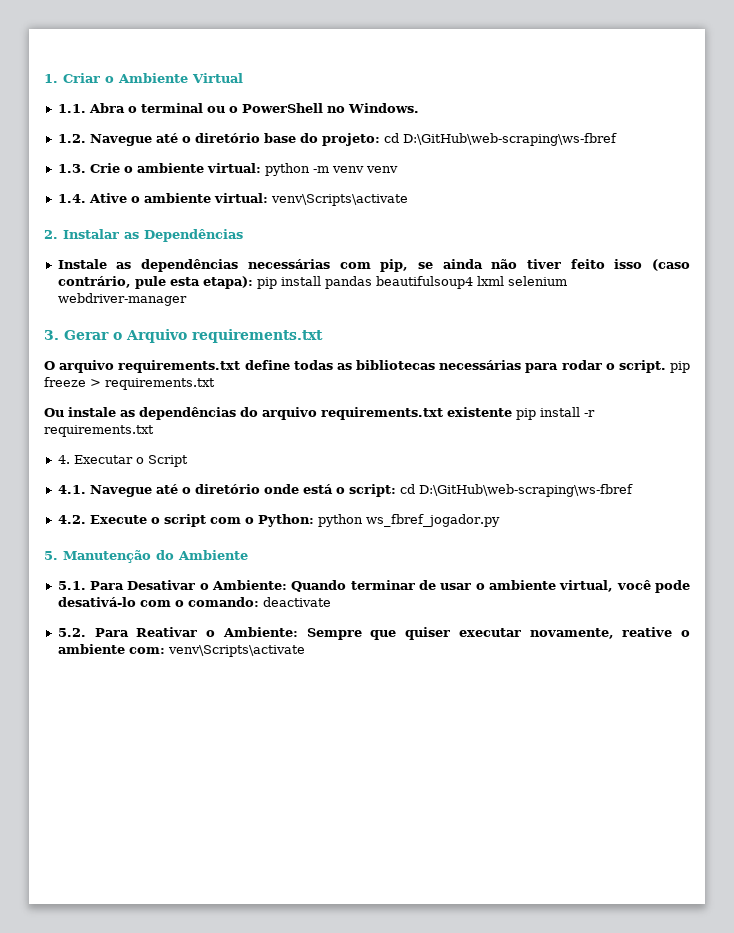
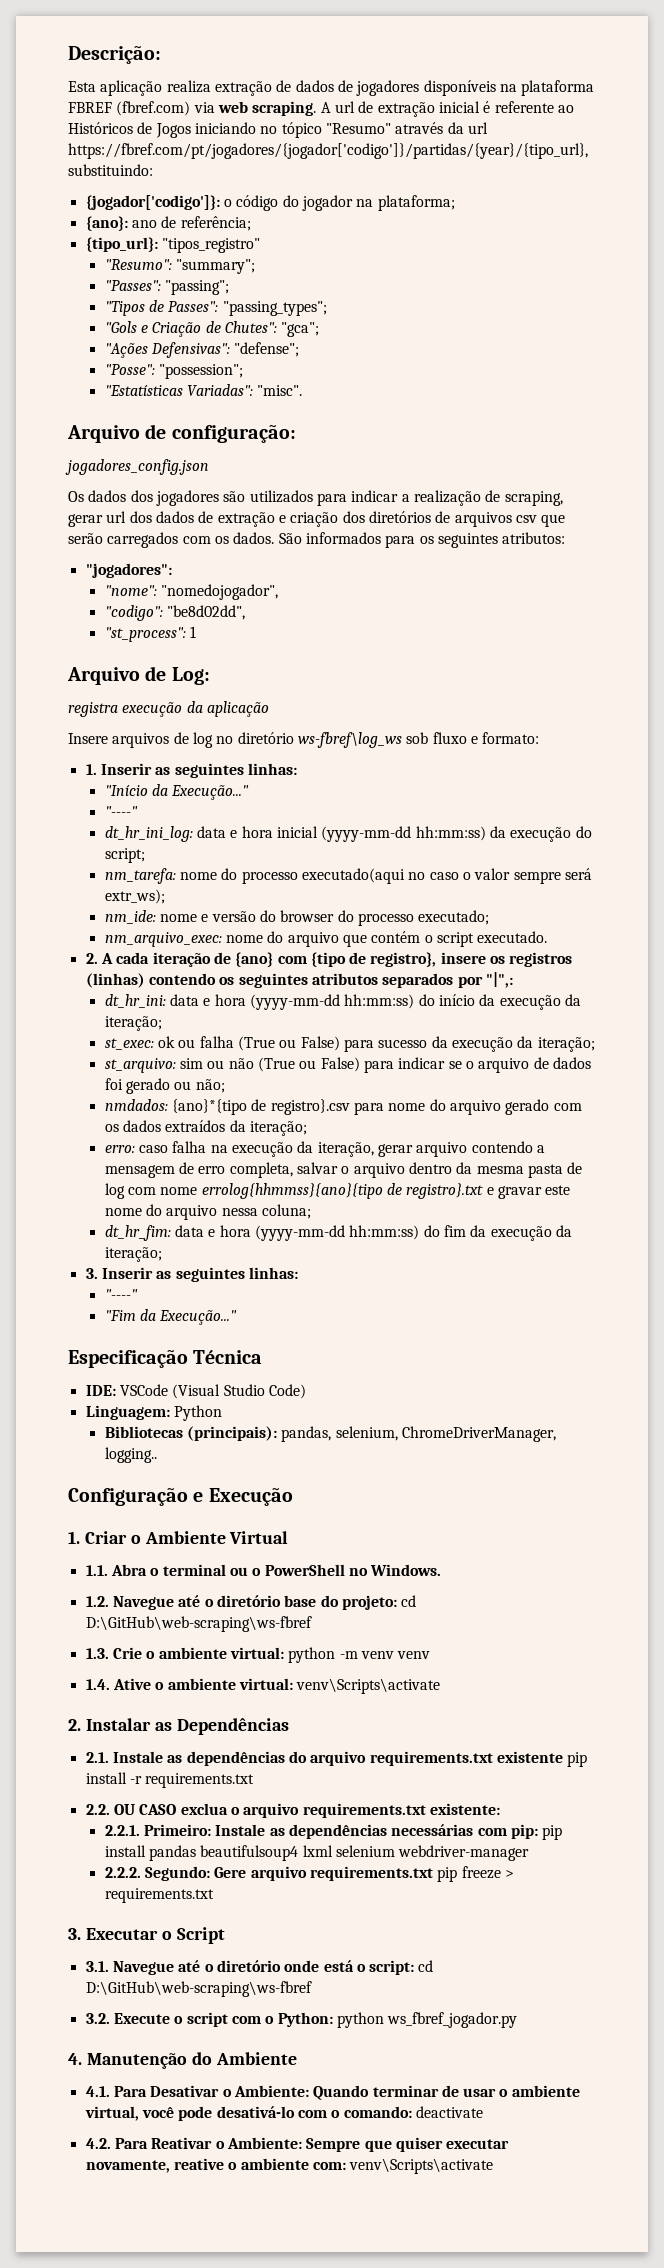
(44, 78) none -> [68,46,161,64] [68,80,595,96] [68,101,574,117] [68,122,488,138] [68,143,588,159] [68,164,153,176] [85,195,455,211] [85,216,251,231] [85,237,260,253] [104,259,256,274] [104,280,230,295] [104,300,327,316] [104,321,320,337] [104,342,300,358] [104,364,244,379] [104,384,303,396] [67,424,296,443] [65,459,209,475] [68,490,563,506] [68,511,566,527] [68,532,566,548] [85,563,172,578] [104,584,279,600] [104,605,246,621] [104,626,197,642] [67,666,210,685] [68,701,269,717] [68,732,540,748] [85,763,297,778] [104,784,250,800] [104,806,138,817] [104,826,592,842] [104,848,145,863] [104,868,592,884] [104,889,165,904] [104,910,490,926] [104,931,548,947] [85,952,573,967] [85,972,513,988] [104,994,581,1010] [104,1016,162,1031] [104,1036,595,1052] [104,1057,591,1073] [104,1078,225,1094] [104,1099,582,1115] [104,1120,308,1136] [104,1141,545,1157] [104,1162,583,1178] [104,1183,571,1199] [104,1204,312,1220] [104,1225,572,1241] [104,1247,162,1262] [85,1267,298,1282] [104,1289,138,1300] [104,1309,238,1325] [68,1350,263,1368] [85,1384,306,1399] [85,1405,222,1421] [104,1426,557,1442] [104,1447,157,1463] [68,1488,293,1506] Descrição: // Esta aplicação realiza extração de dados de jogadores disponíveis na plataforma FBREF (fbref.com) via web scraping. A url de extração inicial é referente ao Históricos de Jogos iniciando no tópico "Resumo" através da url https://fbref.com/pt/jogadores/{jogador['codigo']}/partidas/{year}/{tipo_url}, substituindo: // {jogador['codigo']}: o código do jogador na plataforma; // {ano}: ano de referência; // {tipo_url}: "tipos_registro" // "Resumo": "summary"; // "Passes": "passing"; // "Tipos de Passes": "passing_types"; // "Gols e Criação de Chutes": "gca"; // "Ações Defensivas": "defense"; // "Posse": "possession"; // "Estatísticas Variadas": "misc". // Arquivo de configuração: // jogadores_config.json // Os dados dos jogadores são utilizados para indicar a realização de scraping, gerar url dos dados de extração e criação dos diretórios de arquivos csv que serão carregados com os dados. São informados para os seguintes atributos: // "jogadores": // "nome": "nomedojogador", // "codigo": "be8d02dd", // "st_process": 1 // Arquivo de Log: // registra execução da aplicação // Insere arquivos de log no diretório ws-fbref\log_ws sob fluxo e formato: // 1. Inserir as seguintes linhas: // "Início da Execução..." // "----" // dt_hr_ini_log: data e hora inicial (yyyy-mm-dd hh:mm:ss) da execução do script; // nm_tarefa: nome do processo executado(aqui no caso o valor sempre será extr_ws); // nm_ide: nome e versão do browser do processo executado; // nm_arquivo_exec: nome do arquivo que contém o script executado. // 2. A cada iteração de {ano} com {tipo de registro}, insere os registros (linhas) contendo os seguintes atributos separados por "|",: // dt_hr_ini: data e hora (yyyy-mm-dd hh:mm:ss) do início da execução da iteração; // st_exec: ok ou falha (True ou False) para sucesso da execução da iteração; // st_arquivo: sim ou não (True ou False) para indicar se o arquivo de dados foi gerado ou não; // nmdados: {ano}*{tipo de registro}.csv para nome do arquivo gerado com os dados extraídos da iteração; // erro: caso falha na execução da iteração, gerar arquivo contendo a mensagem de erro completa, salvar o arquivo dentro da mesma pasta de log com nome errolog{hhmmss}{ano}{tipo de registro}.txt e gravar este nome do arquivo nessa coluna; // dt_hr_fim: data e hora (yyyy-mm-dd hh:mm:ss) do fim da execução da iteração; // 3. Inserir as seguintes linhas: // "----" // "Fim da Execução..." // Especificação Técnica // IDE: VSCode (Visual Studio Code) // Linguagem: Python // Bibliotecas (principais): pandas, selenium, ChromeDriverManager, logging.. // Configuração e Execução //
[57,259,690,272] [57,276,567,289] [57,293,187,306] [44,329,323,343] [44,360,690,373] [44,377,215,390] [44,407,236,420] Instale as dependências necessárias com pip, se ainda não tiver feito isso (caso contrário, pule esta etapa): pip install pandas beautifulsoup4 lxml selenium webdriver-manager // 3. Gerar o Arquivo requirements.txt // O arquivo requirements.txt define todas as bibliotecas necessárias para rodar o script. pip freeze > requirements.txt // Ou instale as dependências -> [85,1751,285,1766] 2.1. Instale as dependências
[57,455,70,464] 4. -> [85,1803,500,1818] [104,1824,563,1840] [104,1845,530,1861] [104,1866,515,1882] [104,1888,214,1903] [68,1928,81,1940] 2.2. OU CASO exclua o arquivo requirements.txt existente: // 2.2.1. Primeiro: Instale as dependências necessárias com pip: pip install pandas beautifulsoup4 lxml selenium webdriver-manager // 2.2.2. Segundo: Gere arquivo requirements.txt pip freeze > requirements.txt // 3.
[57,485,86,494] 4.1. -> [85,1961,109,1972] 3.1.
[57,515,86,524] 4.2. -> [85,2013,110,2024] 3.2.
[44,551,58,560] 5. -> [68,2053,82,2065] 4.
[57,581,86,590] 5.1. -> [85,2086,110,2097] 4.1.
[57,628,86,637] 5.2. -> [85,2138,111,2149] 4.2.

